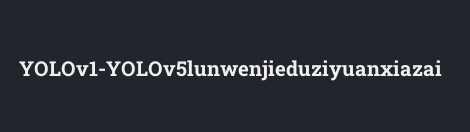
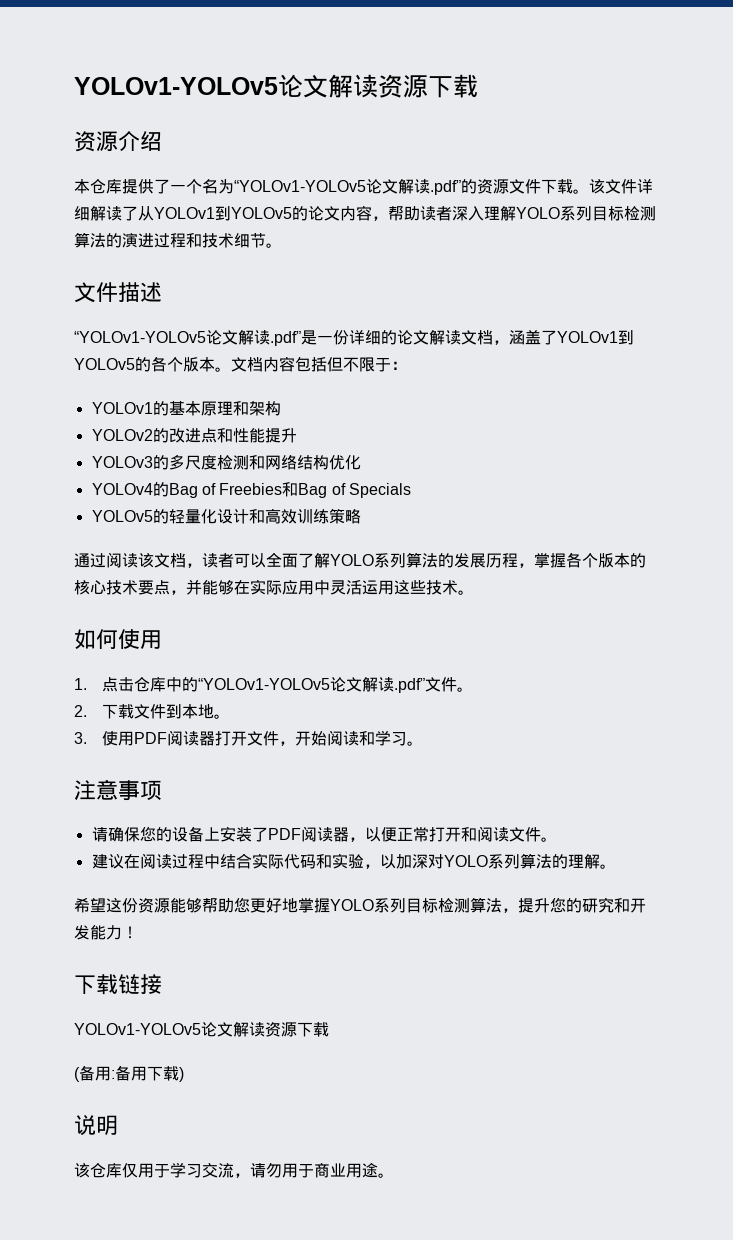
[19,60,442,81] YOLOv1-YOLOv5lunwenjieduziyuanxiazai -> [74,74,478,98] [74,131,162,152] [74,179,653,195] [74,205,656,221] [74,232,282,248] [74,282,162,303] [74,330,634,346] [74,356,407,372] [91,401,281,416] [91,428,297,443] [91,454,361,470] [91,482,411,498] [91,508,361,524] [74,552,646,568] [74,579,474,595] [74,629,162,650] [74,677,474,693] [74,704,231,719] [74,730,424,746] [74,779,162,801] [91,826,557,842] [91,853,616,869] [74,897,646,913] [74,925,138,940] [74,974,162,995] [74,1022,329,1037] [74,1065,184,1082] [74,1115,118,1136] [74,1162,394,1178] YOLOv1-YOLOv5论文解读资源下载 // 资源介绍 // 本仓库提供了一个名为“YOLOv1-YOLOv5论文解读.pdf”的资源文件下载。该文件详细解读了从YOLOv1到YOLOv5的论文内容，帮助读者深入理解YOLO系列目标检测算法的演进过程和技术细节。 // 文件描述 // “YOLOv1-YOLOv5论文解读.pdf”是一份详细的论文解读文档，涵盖了YOLOv1到YOLOv5的各个版本。文档内容包括但不限于： // YOLOv1的基本原理和架构 // YOLOv2的改进点和性能提升 // YOLOv3的多尺度检测和网络结构优化 // YOLOv4的Bag of Freebies和Bag of Specials // YOLOv5的轻量化设计和高效训练策略 // 通过阅读该文档，读者可以全面了解YOLO系列算法的发展历程，掌握各个版本的核心技术要点，并能够在实际应用中灵活运用这些技术。 // 如何使用 // 1.点击仓库中的“YOLOv1-YOLOv5论文解读.pdf”文件。 // 2.下载文件到本地。 // 3.使用PDF阅读器打开文件，开始阅读和学习。 // 注意事项 // 请确保您的设备上安装了PDF阅读器，以便正常打开和阅读文件。 // 建议在阅读过程中结合实际代码和实验，以加深对YOLO系列算法的理解。 // 希望这份资源能够帮助您更好地掌握YOLO系列目标检测算法，提升您的研究和开发能力！ // 下载链接 // YOLOv1-YOLOv5论文解读资源下载 // (备用:备用下载) // 说明 // 该仓库仅用于学习交流，请勿用于商业用途。

